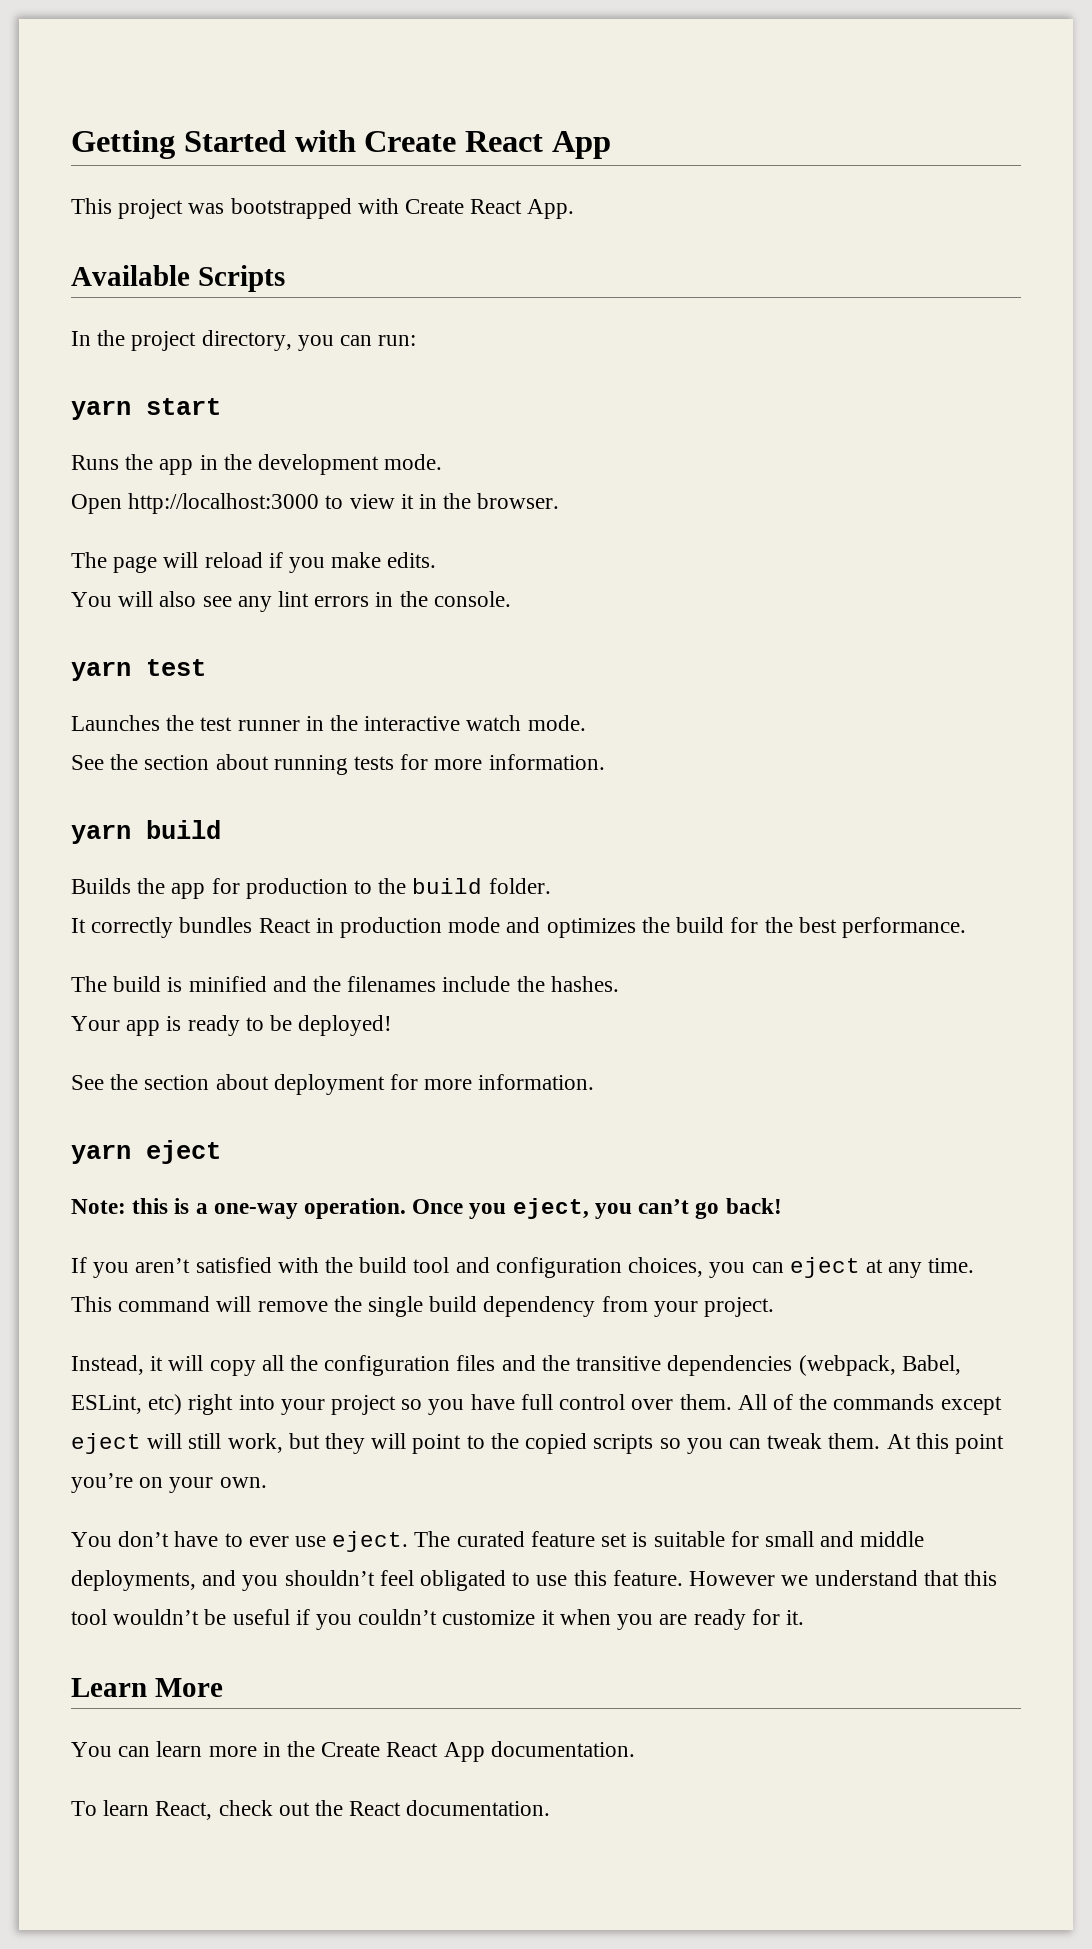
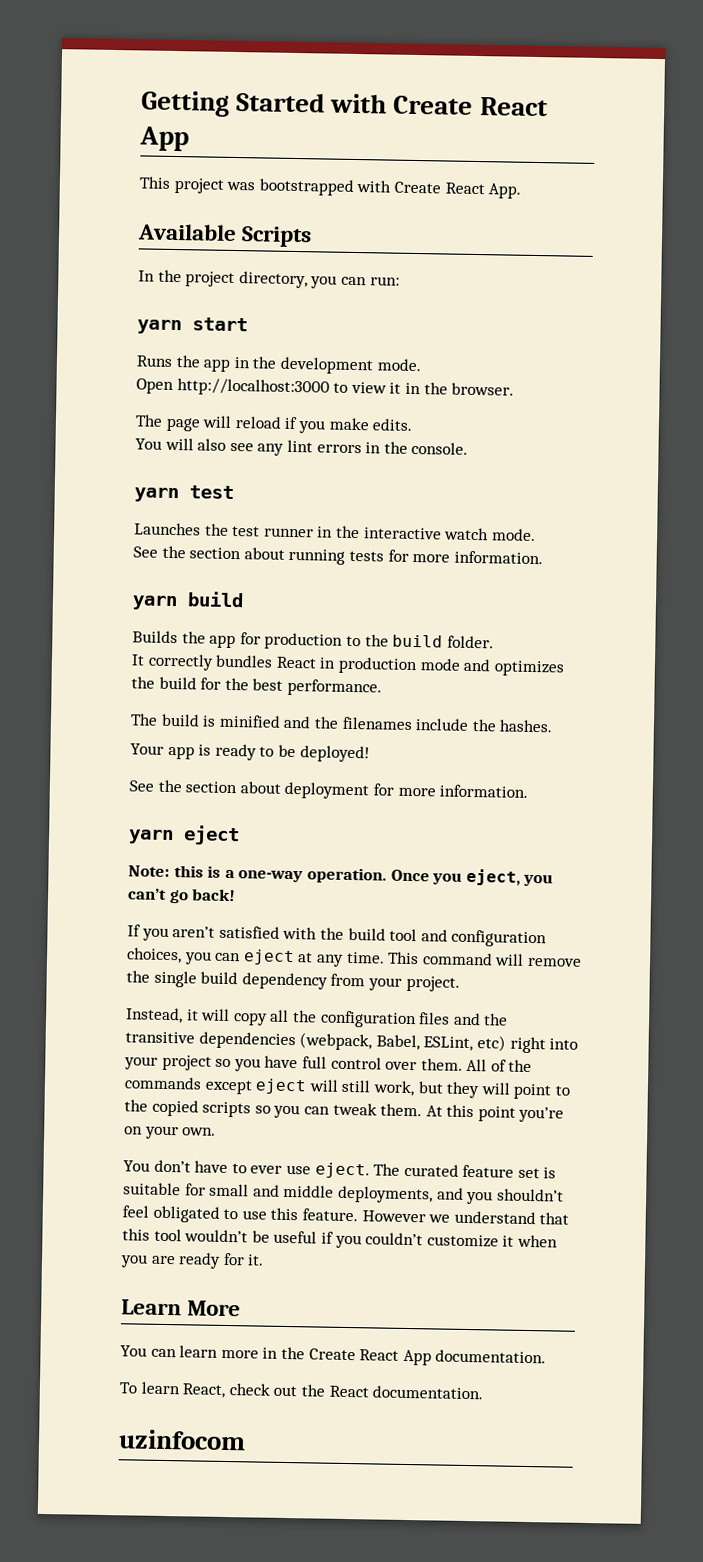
(551, 1808) none -> [118,1429,246,1451] // uzinfocom

